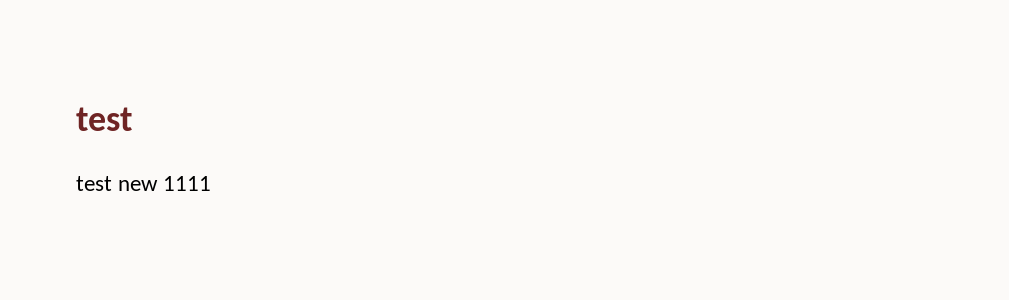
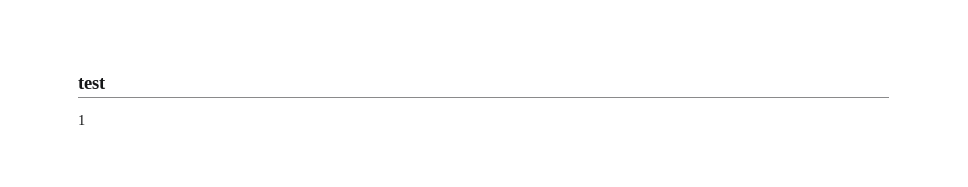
[76,176,212,191] test new 1111 -> [78,115,85,125] 1

